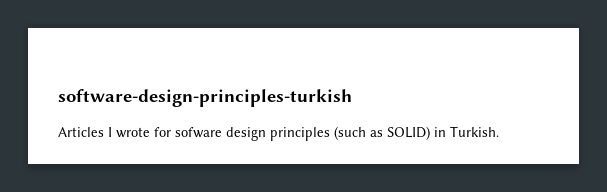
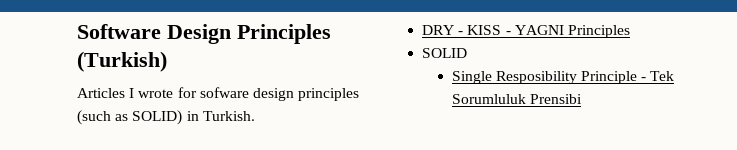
[58,89,352,107] software-design-principles-turkish -> [77,24,331,44] [77,51,167,72] Software Design Principles (Turkish)
(499, 131) none -> [422,25,630,38] [422,48,468,58] [451,71,675,84] [451,94,582,104] // DRY - KISS - YAGNI Principles // SOLID // Single Resposibility Principle - Tek Sorumluluk Prensibi

